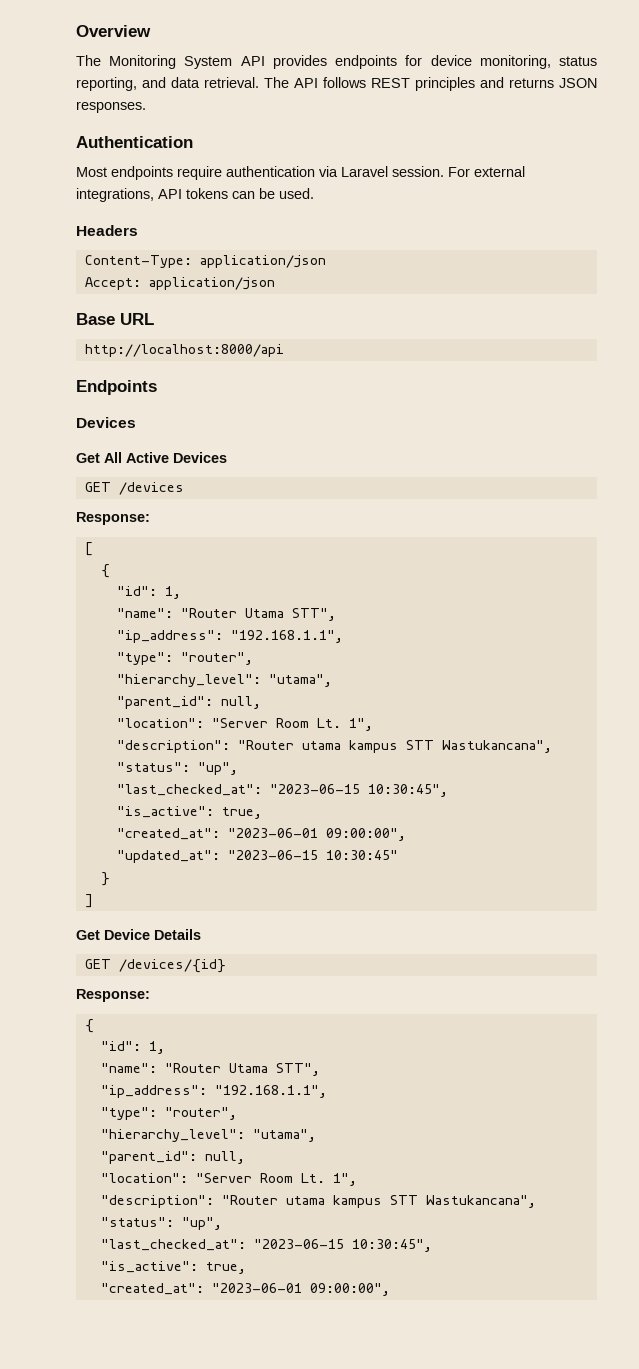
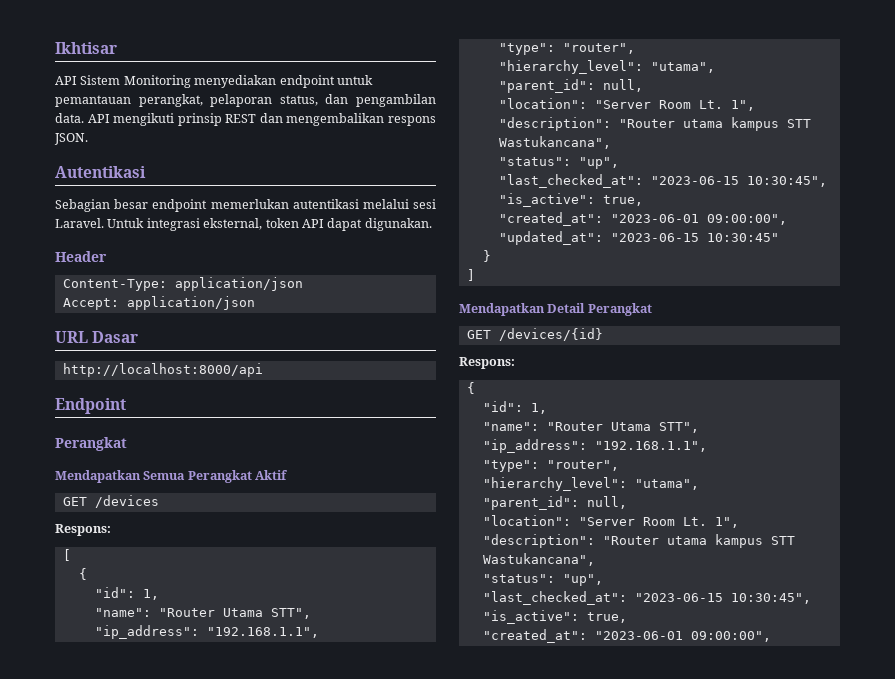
[76,25,151,37] [76,55,597,69] [76,77,597,91] [76,101,146,113] [76,136,193,148] [76,166,525,180] [76,188,314,202] [76,225,138,236] Overview // The Monitoring System API provides endpoints for device monitoring, status reporting, and data retrieval. The API follows REST principles and returns JSON responses. // Authentication // Most endpoints require authentication via Laravel session. For external integrations, API tokens can be used. // Headers -> [55,42,117,54] [55,75,373,88] [55,94,436,107] [55,113,436,126] [54,133,88,145] [55,166,146,178] [55,199,436,212] [55,218,432,231] [55,251,107,262] Ikhtisar // API Sistem Monitoring menyediakan endpoint untuk pemantauan perangkat, pelaporan status, dan pengambilan data. API mengikuti prinsip REST dan mengembalikan respons JSON. // Autentikasi // Sebagian besar endpoint memerlukan autentikasi melalui sesi Laravel. Untuk integrasi eksternal, token API dapat digunakan. // Header
[76,313,115,325] Base -> (255, 303) none
(154, 319) none -> [92,331,139,343] Dasar
[76,380,157,395] [76,417,136,428] [76,452,227,463] Endpoints // Devices // Get All Active Devices -> [55,398,126,414] [55,437,127,451] [55,470,289,483] Endpoint // Perangkat // Mendapatkan Semua Perangkat Aktif
[76,512,150,525] Response: -> [55,524,111,536] Respons:
[76,929,201,940] Get Device Details -> [459,303,652,316] Mendapatkan Detail Perangkat
[76,989,150,1002] Response: -> [459,357,515,369] Respons:

